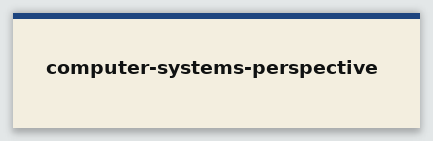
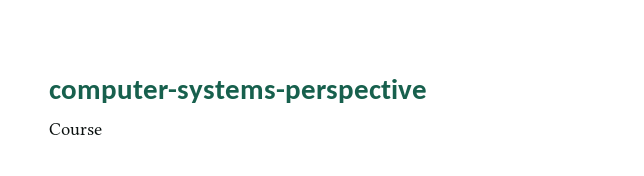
(378, 69) none -> [49,123,102,136] // Course

